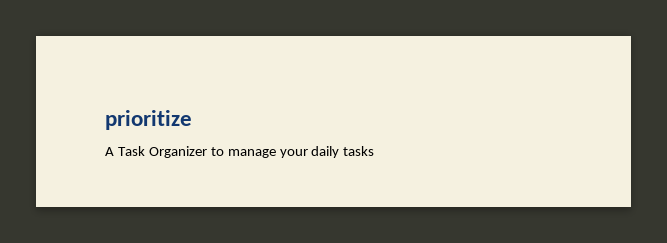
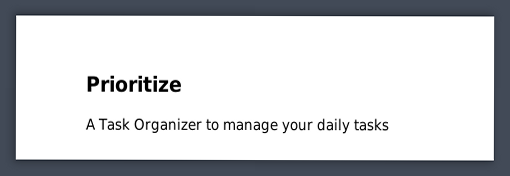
[105,110,192,130] prioritize -> [85,75,183,93] Prioritize

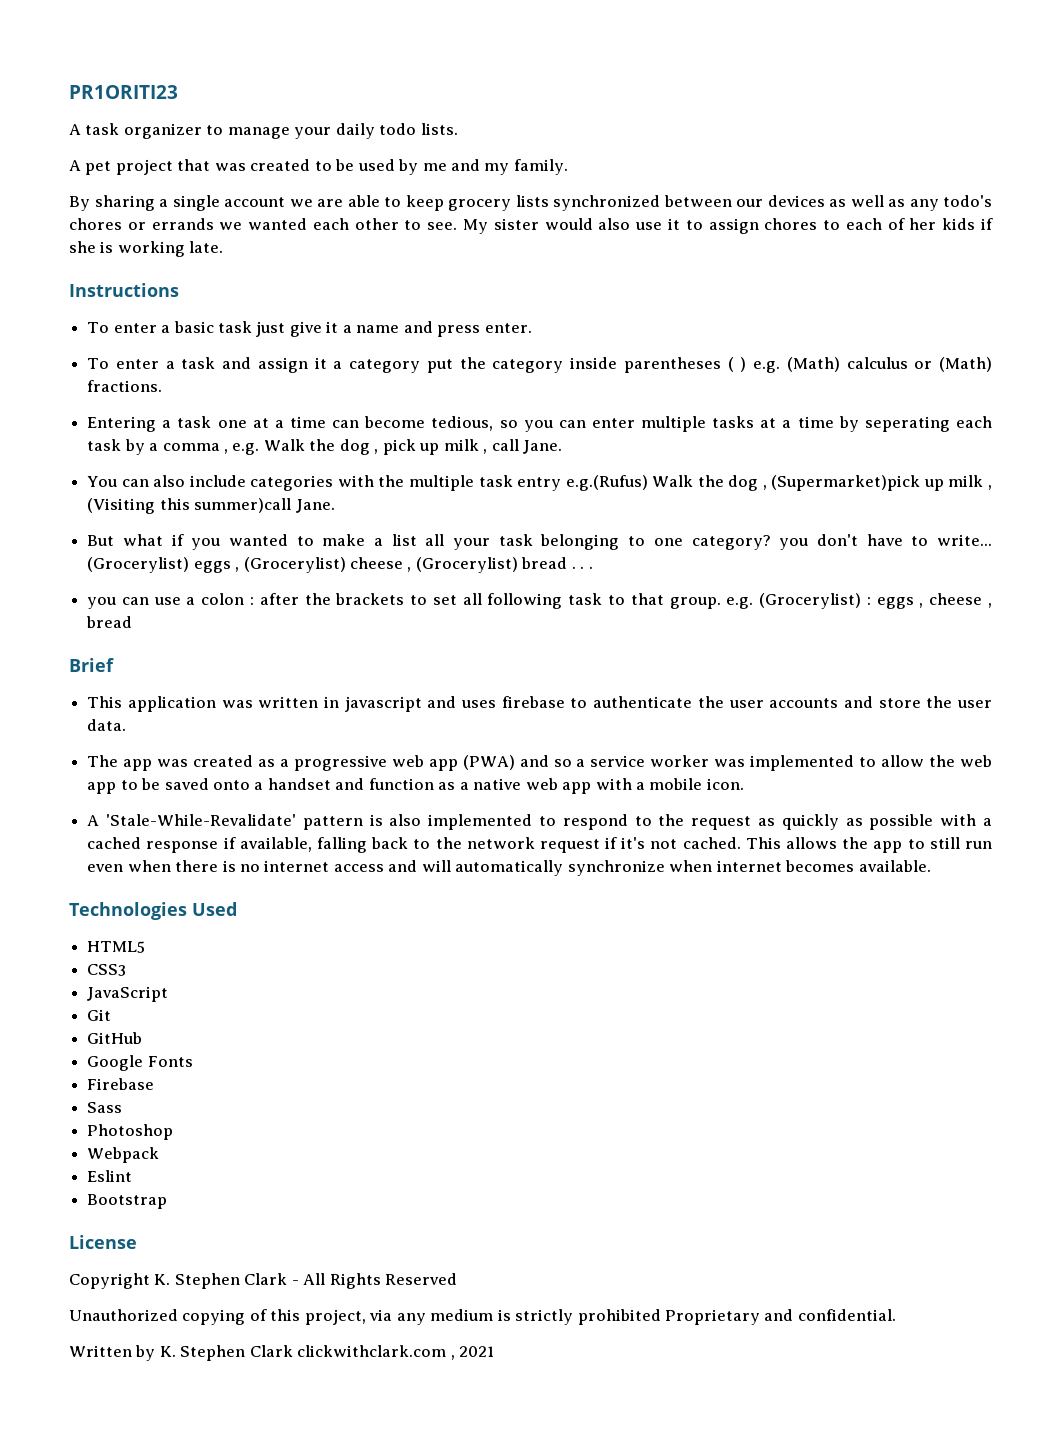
[85,75,183,93] [85,117,202,134] Prioritize // A Task Organizer -> [69,85,178,99] [69,123,202,139] PR1ORITI23 // A task organizer
[352,118,389,132] tasks -> [379,123,458,135] [69,159,568,175] [69,195,992,211] [69,218,993,234] [69,241,224,257] [69,283,179,297] [87,321,532,337] [87,357,992,373] [87,380,163,392] [87,416,992,432] [87,439,562,455] [87,475,992,491] [87,498,335,514] [87,534,992,550] [87,557,593,573] [87,593,993,609] [86,616,133,628] [69,658,114,672] [87,696,993,712] [87,719,127,731] [87,755,992,771] [87,778,744,794] [87,814,993,830] [87,837,992,853] [87,860,931,876] [69,902,237,920] [87,941,146,953] [87,964,127,976] [87,986,169,1002] [87,1009,112,1021] [87,1032,143,1044] [87,1055,193,1071] [87,1078,155,1090] [87,1102,123,1113] [87,1124,174,1140] [87,1147,160,1163] [87,1170,133,1182] [87,1194,168,1209] [69,1235,137,1249] [69,1273,458,1289] [69,1309,896,1325] [69,1345,495,1361] todo lists. // A pet project that was created to be used by me and my family. // By sharing a single account we are able to keep grocery lists synchronized between our devices as well as any todo's chores or errands we wanted each other to see. My sister would also use it to assign chores to each of her kids if she is working late. // Instructions // To enter a basic task just give it a name and press enter. // To enter a task and assign it a category put the category inside parentheses ( ) e.g. (Math) calculus or (Math) fractions. // Entering a task one at a time can become tedious, so you can enter multiple tasks at a time by seperating each task by a comma , e.g. Walk the dog , pick up milk , call Jane. // You can also include categories with the multiple task entry e.g.(Rufus) Walk the dog , (Supermarket)pick up milk , (Visiting this summer)call Jane. // But what if you wanted to make a list all your task belonging to one category? you don't have to write... (Grocerylist) eggs , (Grocerylist) cheese , (Grocerylist) bread . . . // you can use a colon : after the brackets to set all following task to that group. e.g. (Grocerylist) : eggs , cheese , bread // Brief // This application was written in javascript and uses firebase to authenticate the user accounts and store the user data. // The app was created as a progressive web app (PWA) and so a service worker was implemented to allow the web app to be saved onto a handset and function as a native web app with a mobile icon. // A 'Stale-While-Revalidate' pattern is also implemented to respond to the request as quickly as possible with a cached response if available, falling back to the network request if it's not cached. This allows the app to still run even when there is no internet access and will automatically synchronize when internet becomes available. // Technologies Used // HTML5 // CSS3 // JavaScript // Git // GitHub // Google Fonts // Firebase // Sass // Photoshop // Webpack // Eslint // Bootstrap // License // Copyright K. Stephen Clark - All Rights Reserved // Unauthorized copying of this project, via any medium is strictly prohibited Proprietary and confidential. // Written by K. Stephen Clark clickwithclark.com , 2021

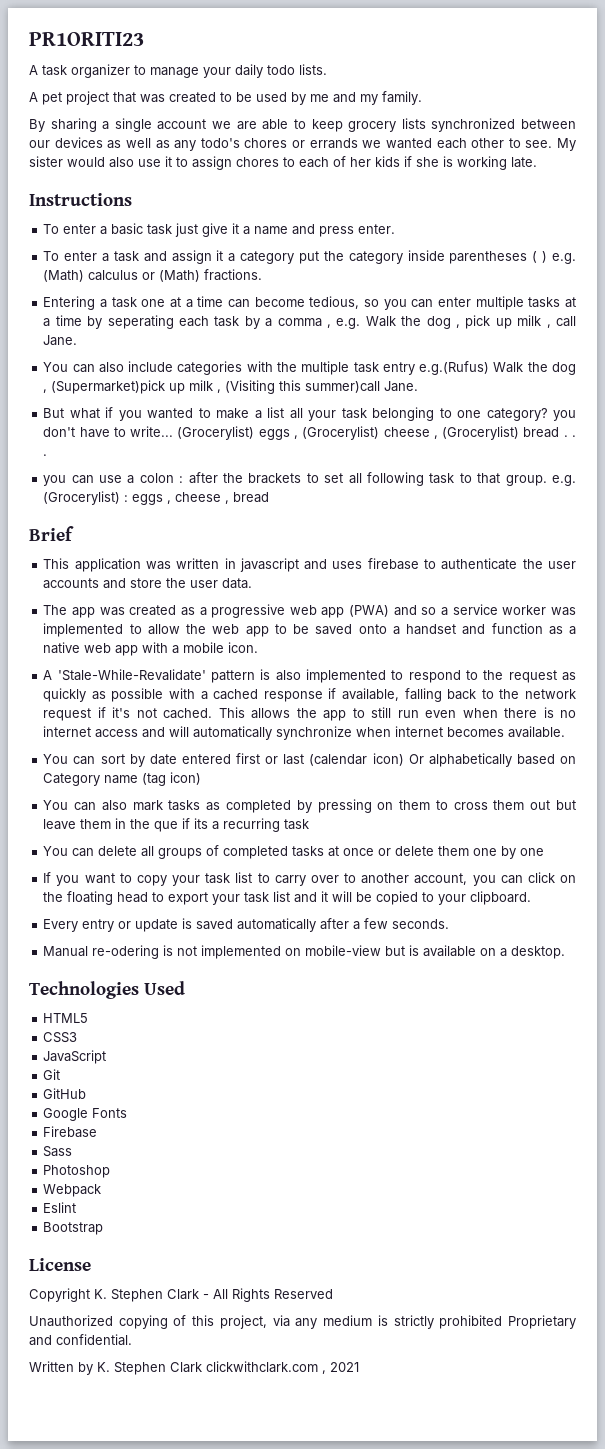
(931, 866) none -> [43,753,576,767] [43,772,202,786] [43,799,577,813] [43,818,310,832] [43,845,545,859] [43,872,577,886] [43,891,532,905] [43,918,450,932] [43,945,566,959] // You can sort by date entered first or last (calendar icon) Or alphabetically based on Category name (tag icon) // You can also mark tasks as completed by pressing on them to cross them out but leave them in the que if its a recurring task // You can delete all groups of completed tasks at once or delete them one by one // If you want to copy your task list to carry over to another account, you can click on the floating head to export your task list and it will be copied to your clipboard. // Every entry or update is saved automatically after a few seconds. // Manual re-odering is not implemented on mobile-view but is available on a desktop.

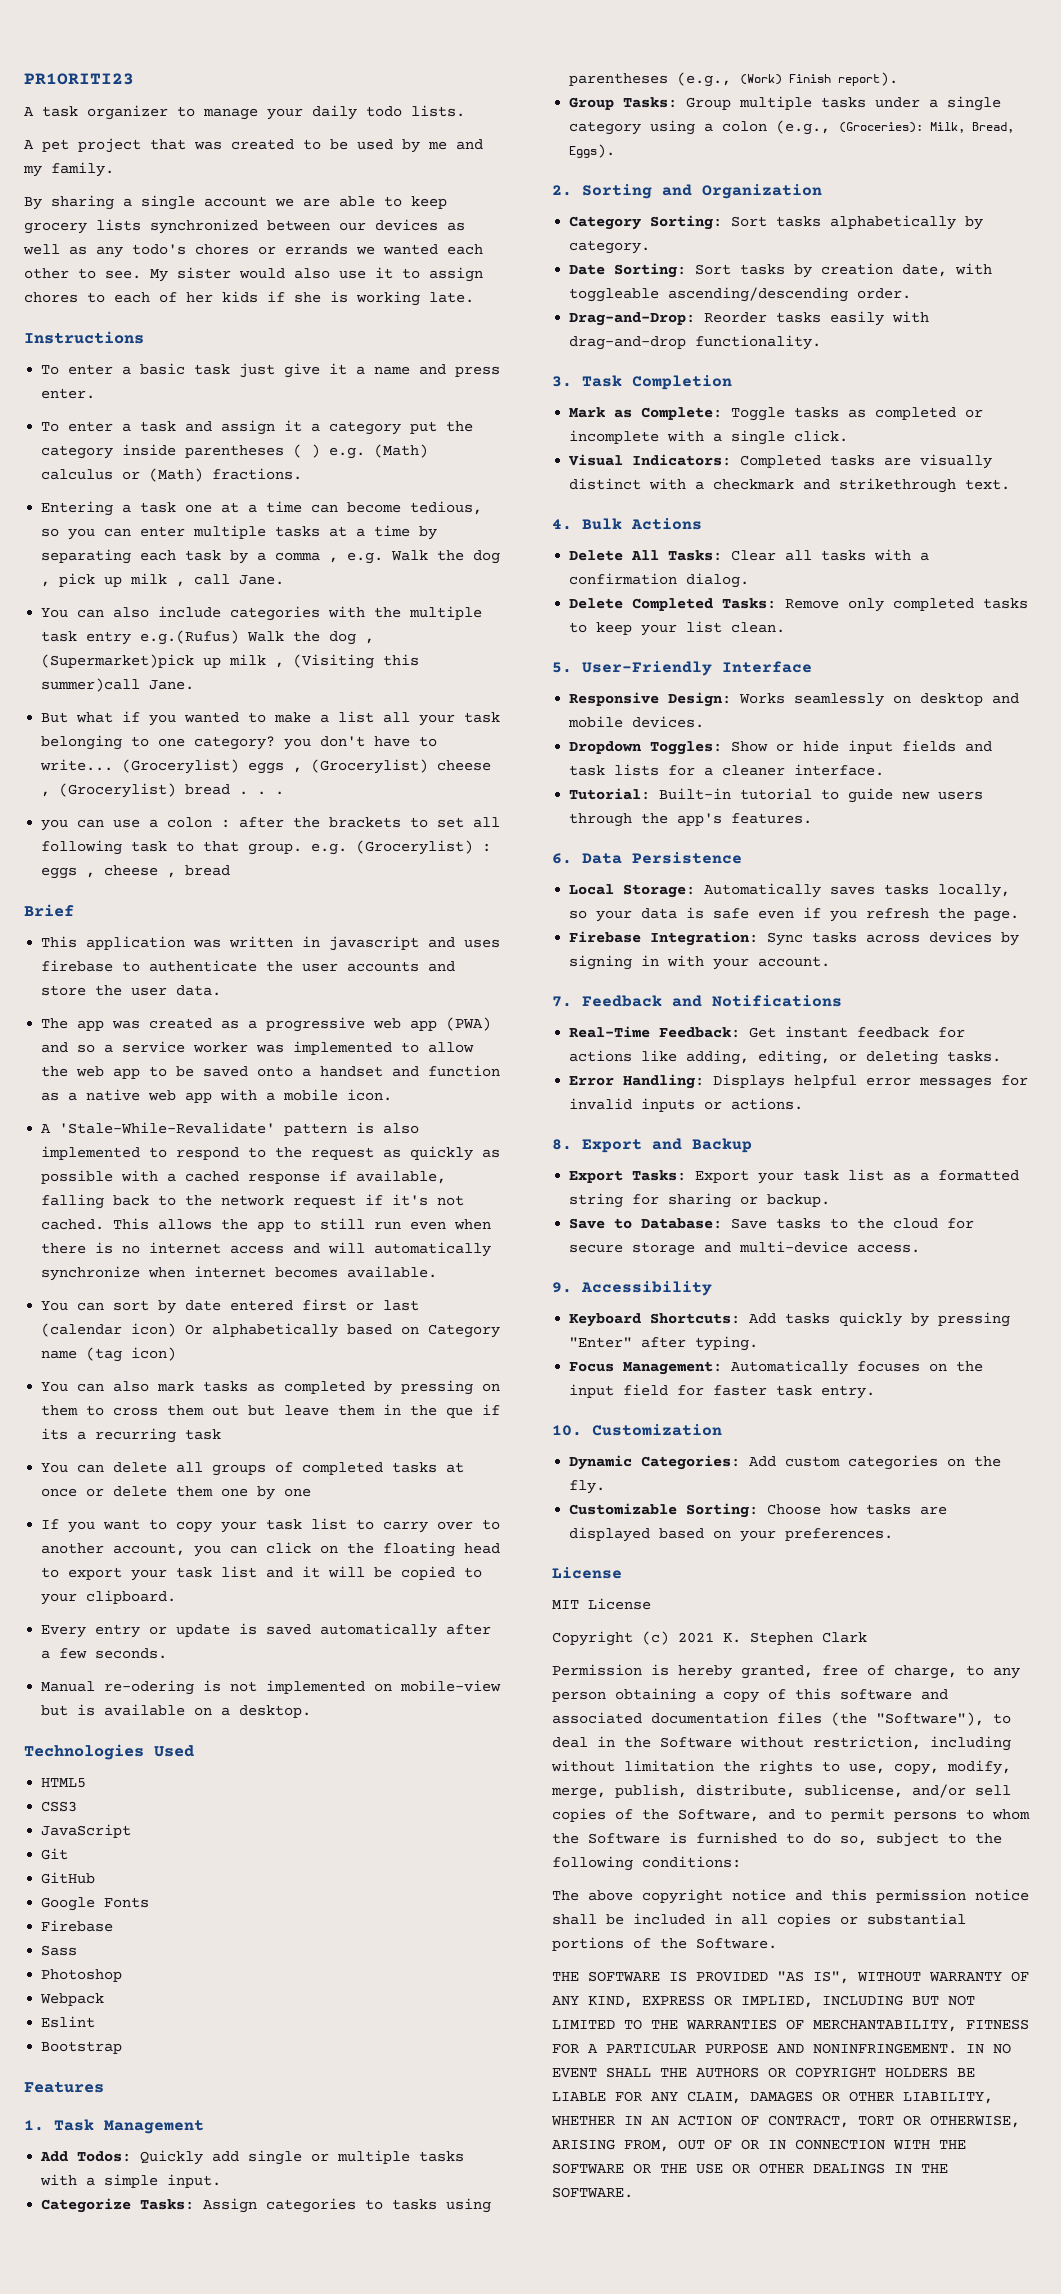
[107,315,174,329] seperating -> [41,549,132,564] separating
(104, 1228) none -> [24,2081,104,2093] [24,2119,204,2134] [40,2150,465,2165] [40,2174,222,2188] [41,2198,492,2213] [569,72,899,87] [569,96,1002,111] [569,120,1015,135] [569,144,616,158] [552,184,822,199] [569,215,984,230] [569,240,651,254] [569,263,993,278] [569,287,912,302] [569,311,930,326] [569,335,822,350] [552,375,732,390] [569,407,984,421] [569,430,849,445] [568,454,993,469] [569,478,1011,493] [552,518,702,530] [569,549,930,561] [569,573,750,588] [569,598,1029,612] [569,621,786,636] [552,661,812,676] [569,692,1020,707] [568,716,705,728] [569,740,993,755] [569,764,885,776] [569,788,984,803] [569,813,813,827] [552,852,742,864] [569,883,1011,898] [569,907,1020,922] [569,931,1020,946] [569,955,831,970] [552,995,842,1007] [569,1026,966,1038] [569,1050,1002,1065] [569,1074,1029,1089] [569,1098,804,1112] [552,1138,752,1153] [569,1169,1020,1184] [569,1193,831,1208] [569,1218,975,1229] [569,1241,921,1256] [552,1281,712,1296] [569,1312,1011,1327] [569,1336,759,1351] [569,1360,984,1375] [569,1384,876,1399] [552,1424,722,1436] [569,1455,1002,1470] [569,1480,606,1494] [569,1503,948,1518] [569,1527,894,1542] [552,1567,622,1579] [552,1600,579,1609] Features // 1. Task Management // Add Todos: Quickly add single or multiple tasks with a simple input. // Categorize Tasks: Assign categories to tasks using parentheses (e.g., (Work) Finish report). // Group Tasks: Group multiple tasks under a single category using a colon (e.g., (Groceries): Milk, Bread, Eggs). // 2. Sorting and Organization // Category Sorting: Sort tasks alphabetically by category. // Date Sorting: Sort tasks by creation date, with toggleable ascending/descending order. // Drag-and-Drop: Reorder tasks easily with drag-and-drop functionality. // 3. Task Completion // Mark as Complete: Toggle tasks as completed or incomplete with a single click. // Visual Indicators: Completed tasks are visually distinct with a checkmark and strikethrough text. // 4. Bulk Actions // Delete All Tasks: Clear all tasks with a confirmation dialog. // Delete Completed Tasks: Remove only completed tasks to keep your list clean. // 5. User-Friendly Interface // Responsive Design: Works seamlessly on desktop and mobile devices. // Dropdown Toggles: Show or hide input fields and task lists for a cleaner interface. // Tutorial: Built-in tutorial to guide new users through the app's features. // 6. Data Persistence // Local Storage: Automatically saves tasks locally, so your data is safe even if you refresh the page. // Firebase Integration: Sync tasks across devices by signing in with your account. // 7. Feedback and Notifications // Real-Time Feedback: Get instant feedback for actions like adding, editing, or deleting tasks. // Error Handling: Displays helpful error messages for invalid inputs or actions. // 8. Export and Backup // Export Tasks: Export your task list as a formatted string for sharing or backup. // Save to Database: Save tasks to the cloud for secure storage and multi-device access. // 9. Accessibility // Keyboard Shortcuts: Add tasks quickly by pressing "Enter" after typing. // Focus Management: Automatically focuses on the input field for faster task entry. // 10. Customization // Dynamic Categories: Add custom categories on the fly. // Customizable Sorting: Choose how tasks are displayed based on your preferences. // License // MIT
[94,1288,333,1302] [29,1315,577,1329] [29,1334,132,1346] [29,1361,359,1375] K. Stephen Clark - All Rights Reserved // Unauthorized copying of this project, via any medium is strictly prohibited Proprietary and confidential. // Written by K. Stephen Clark clickwithclark.com , 2021 -> [642,1631,867,1645] [552,1664,1020,1679] [552,1688,948,1703] [552,1712,1011,1726] [552,1736,1011,1751] [551,1760,1011,1775] [551,1784,1011,1799] [552,1808,1030,1822] [552,1832,1002,1847] [552,1856,741,1871] [552,1889,1029,1904] [552,1913,966,1927] [552,1937,777,1951] [552,1971,1029,1984] [552,1995,975,2008] [552,2019,1029,2032] [552,2043,1011,2054] [552,2067,975,2078] [552,2091,993,2104] [551,2115,1020,2128] [552,2139,966,2152] [552,2163,948,2174] [552,2187,633,2198] (c) 2021 K. Stephen Clark // Permission is hereby granted, free of charge, to any person obtaining a copy of this software and associated documentation files (the "Software"), to deal in the Software without restriction, including without limitation the rights to use, copy, modify, merge, publish, distribute, sublicense, and/or sell copies of the Software, and to permit persons to whom the Software is furnished to do so, subject to the following conditions: // The above copyright notice and this permission notice shall be included in all copies or substantial portions of the Software. // THE SOFTWARE IS PROVIDED "AS IS", WITHOUT WARRANTY OF ANY KIND, EXPRESS OR IMPLIED, INCLUDING BUT NOT LIMITED TO THE WARRANTIES OF MERCHANTABILITY, FITNESS FOR A PARTICULAR PURPOSE AND NONINFRINGEMENT. IN NO EVENT SHALL THE AUTHORS OR COPYRIGHT HOLDERS BE LIABLE FOR ANY CLAIM, DAMAGES OR OTHER LIABILITY, WHETHER IN AN ACTION OF CONTRACT, TORT OR OTHERWISE, ARISING FROM, OUT OF OR IN CONNECTION WITH THE SOFTWARE OR THE USE OR OTHER DEALINGS IN THE SOFTWARE.

